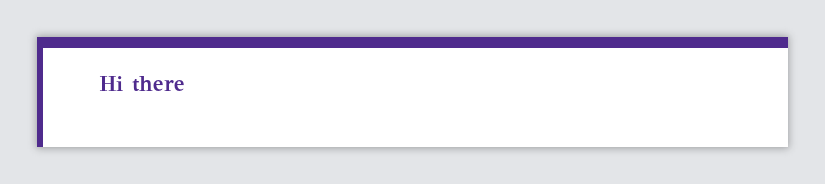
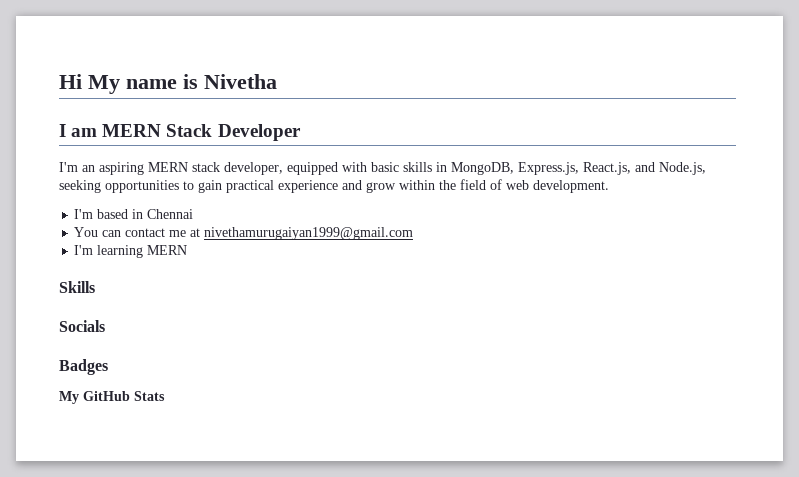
[132,76,185,92] there -> [88,74,277,94] [59,124,301,141] [59,162,706,175] [59,179,609,193] [74,209,194,219] [74,227,414,240] [74,245,188,258] [59,281,95,293] [59,320,105,332] [59,359,108,375] [59,391,165,404] My name is Nivetha // I am MERN Stack Developer // I'm an aspiring MERN stack developer, equipped with basic skills in MongoDB, Express.js, React.js, and Node.js, seeking opportunities to gain practical experience and grow within the field of web development. // I'm based in Chennai // You can contact me at nivethamurugaiyan1999@gmail.com // I'm learning MERN // Skills // Socials // Badges // My GitHub Stats

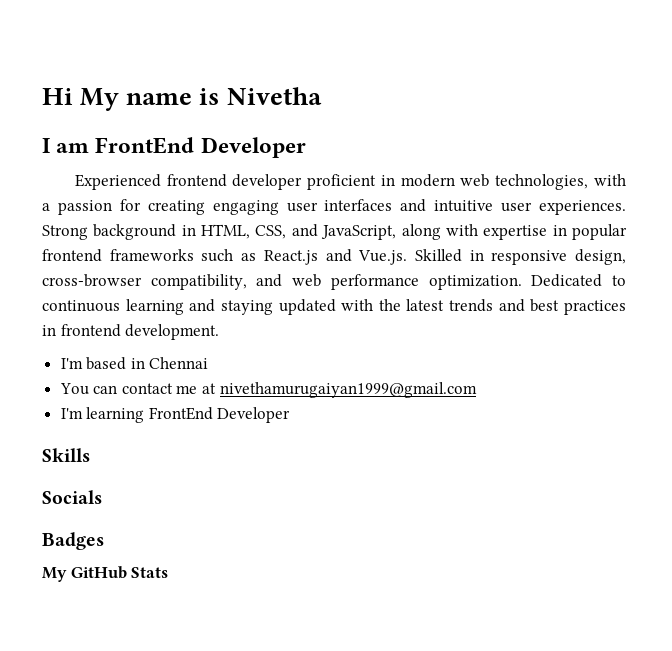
[102,124,301,141] [59,162,706,175] [59,179,529,193] MERN Stack Developer // I'm an aspiring MERN stack developer, equipped with basic skills in MongoDB, Express.js, React.js, and Node.js, seeking opportunities to gain practical experience and grow within the field of web -> [95,137,306,158] [74,174,627,190] [42,199,626,215] [42,224,628,240] [42,249,626,265] [42,274,626,290] [42,299,626,315] [42,324,121,337] FrontEnd Developer // Experienced frontend developer proficient in modern web technologies, with a passion for creating engaging user interfaces and intuitive user experiences. Strong background in HTML, CSS, and JavaScript, along with expertise in popular frontend frameworks such as React.js and Vue.js. Skilled in responsive design, cross-browser compatibility, and web performance optimization. Dedicated to continuous learning and staying updated with the latest trends and best practices in frontend
[147,245,188,255] MERN -> [148,407,291,423] FrontEnd Developer

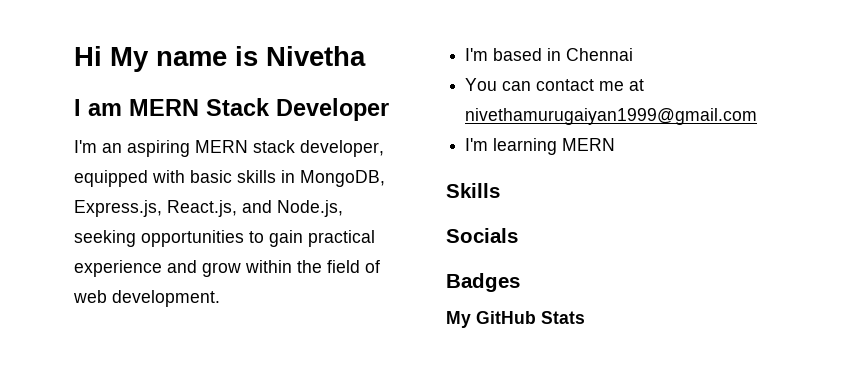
[95,137,306,158] [74,174,627,190] [42,199,626,215] [42,224,628,240] [42,249,626,265] [42,274,626,290] [42,299,626,315] [42,324,121,337] FrontEnd Developer // Experienced frontend developer proficient in modern web technologies, with a passion for creating engaging user interfaces and intuitive user experiences. Strong background in HTML, CSS, and JavaScript, along with expertise in popular frontend frameworks such as React.js and Vue.js. Skilled in responsive design, cross-browser compatibility, and web performance optimization. Dedicated to continuous learning and staying updated with the latest trends and best practices in frontend -> [129,98,389,121] [74,140,384,157] [74,170,385,187] [74,200,343,217] [74,230,375,247] [74,260,380,277] [73,290,107,303] MERN Stack Developer // I'm an aspiring MERN stack developer, equipped with basic skills in MongoDB, Express.js, React.js, and Node.js, seeking opportunities to gain practical experience and grow within the field of web
[148,407,291,423] FrontEnd Developer -> [562,138,616,151] MERN

